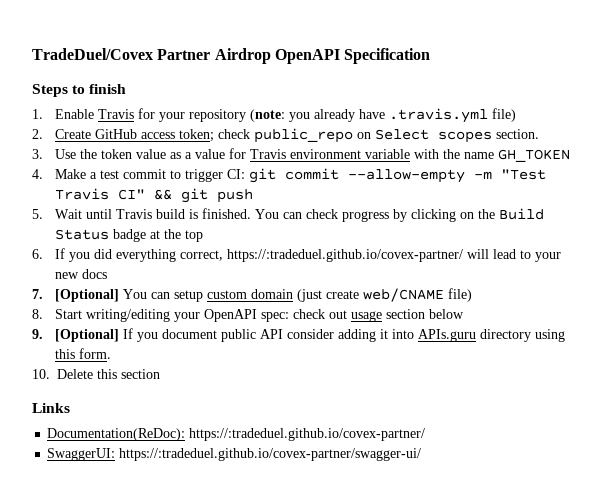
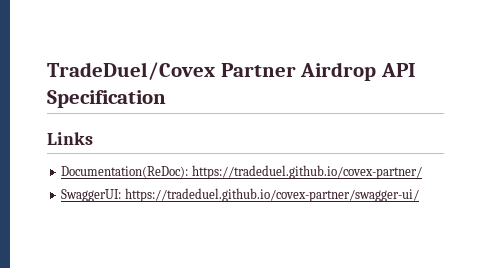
[274,49,340,64] OpenAPI -> [380,63,416,77] API
[32,84,127,97] [32,108,517,123] [32,128,540,143] [32,148,571,162] [32,168,547,183] [55,188,254,203] [32,208,545,222] [55,229,204,242] [32,248,562,262] [55,269,108,279] [32,288,473,302] [32,309,465,322] [32,328,566,342] [55,348,112,359] [32,369,160,379] // Steps to finish // 1. Enable Travis for your repository (note: you already have .travis.yml file) // 2. Create GitHub access token; check public_repo on Select scopes section. // 3. Use the token value as a value for Travis environment variable with the name GH_TOKEN // 4. Make a test commit to trigger CI: git commit --allow-empty -m "Test Travis CI" && git push // 5. Wait until Travis build is finished. You can check progress by clicking on the Build Status badge at the top // 6. If you did everything correct, https://:tradeduel.github.io/covex-partner/ will lead to your new docs // 7. [Optional] You can setup custom domain (just create web/CNAME file) // 8. Start writing/editing your OpenAPI spec: check out usage section below // 9. [Optional] If you document public API consider adding it into APIs.guru directory using this form. // 10. Delete this section -> (166, 99) none
[189,428,426,441] https://:tradeduel.github.io/covex-partner/ -> [191,165,422,179] https://tradeduel.github.io/covex-partner/
[119,448,422,461] https://:tradeduel.github.io/covex-partner/swagger-ui/ -> [124,188,419,202] https://tradeduel.github.io/covex-partner/swagger-ui/

